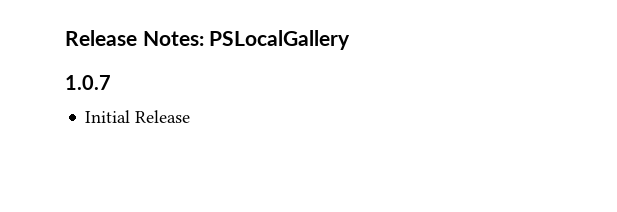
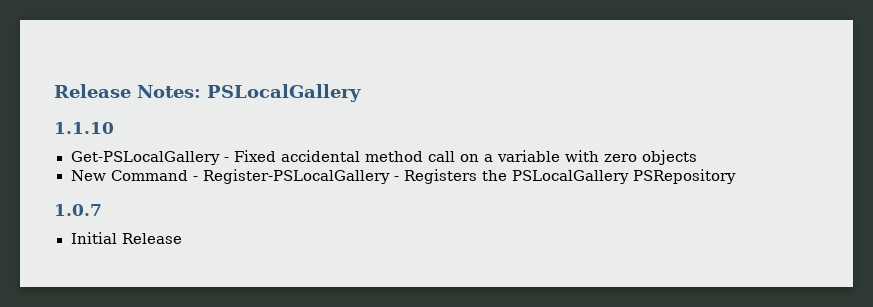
(351, 40) none -> [54,122,114,134] [70,150,697,165] [70,169,736,184] // 1.1.10 // Get-PSLocalGallery - Fixed accidental method call on a variable with zero objects // New Command - Register-PSLocalGallery - Registers the PSLocalGallery PSRepository

